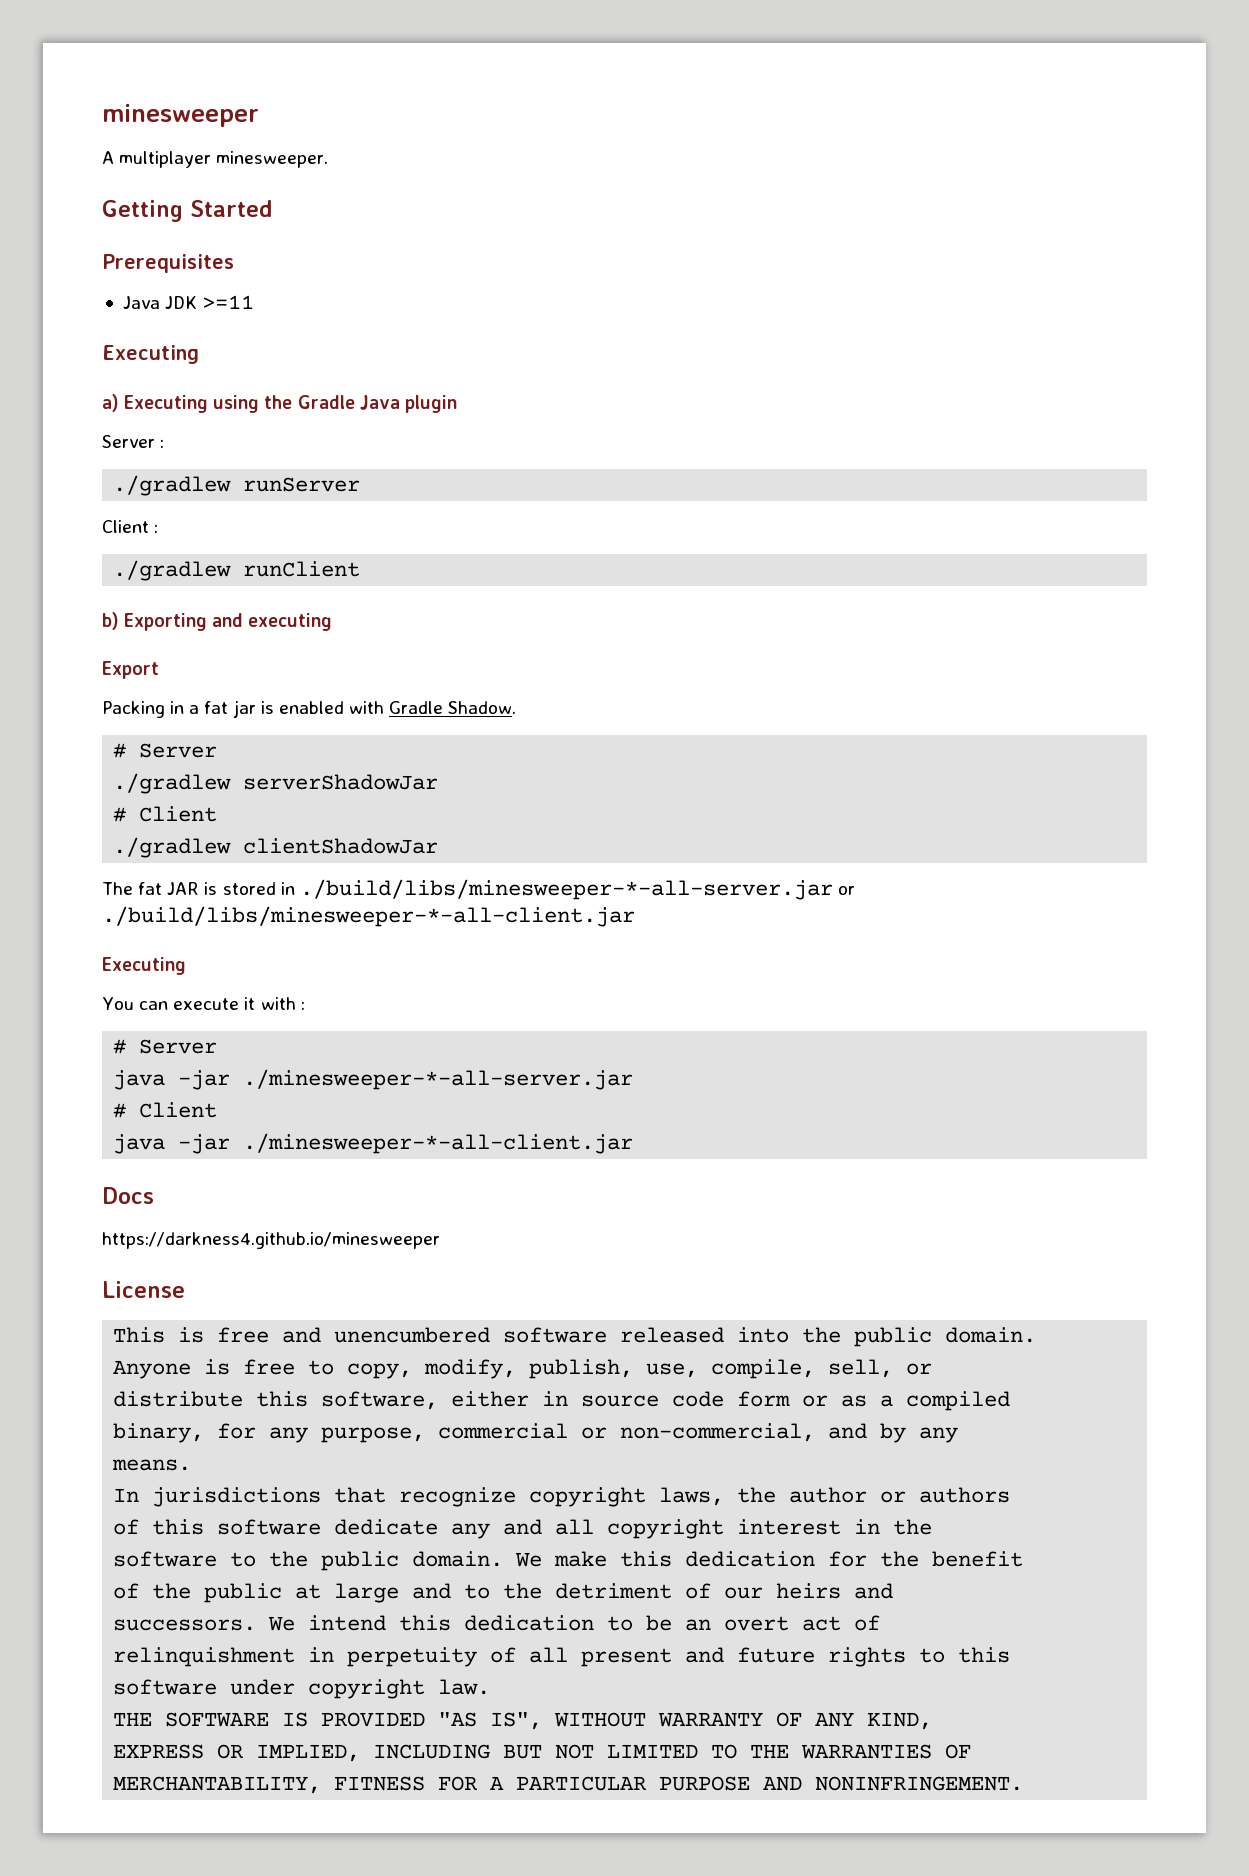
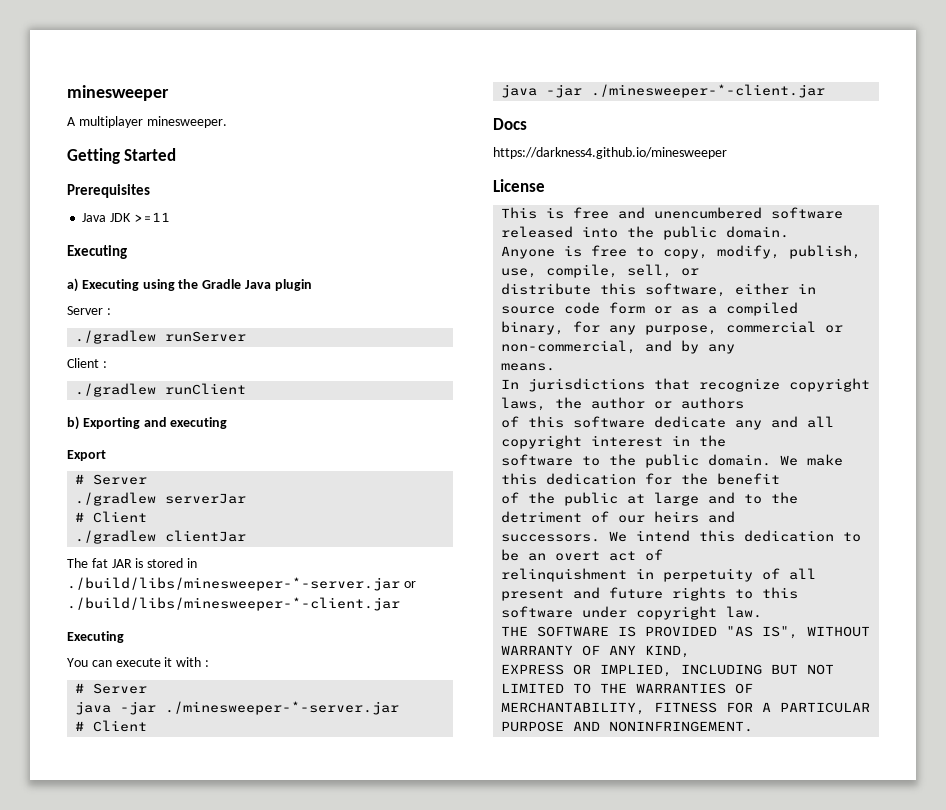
[102,700,517,718] // Packing in a fat jar is enabled with Gradle Shadow. -> (106, 455) none
[243,774,439,790] serverShadowJar -> [165,493,247,504] serverJar
[243,838,439,854] clientShadowJar -> [165,530,247,542] clientJar
[299,879,855,900] [102,906,635,927] ./build/libs/minesweeper-*-all-server.jar or ./build/libs/minesweeper-*-all-client.jar -> [67,577,416,591] [67,597,400,611] ./build/libs/minesweeper-*-server.jar or ./build/libs/minesweeper-*-client.jar
[243,1069,634,1090] ./minesweeper-*-all-server.jar -> [165,701,400,715] ./minesweeper-*-server.jar
[243,1133,634,1154] ./minesweeper-*-all-client.jar -> [591,84,826,98] ./minesweeper-*-client.jar

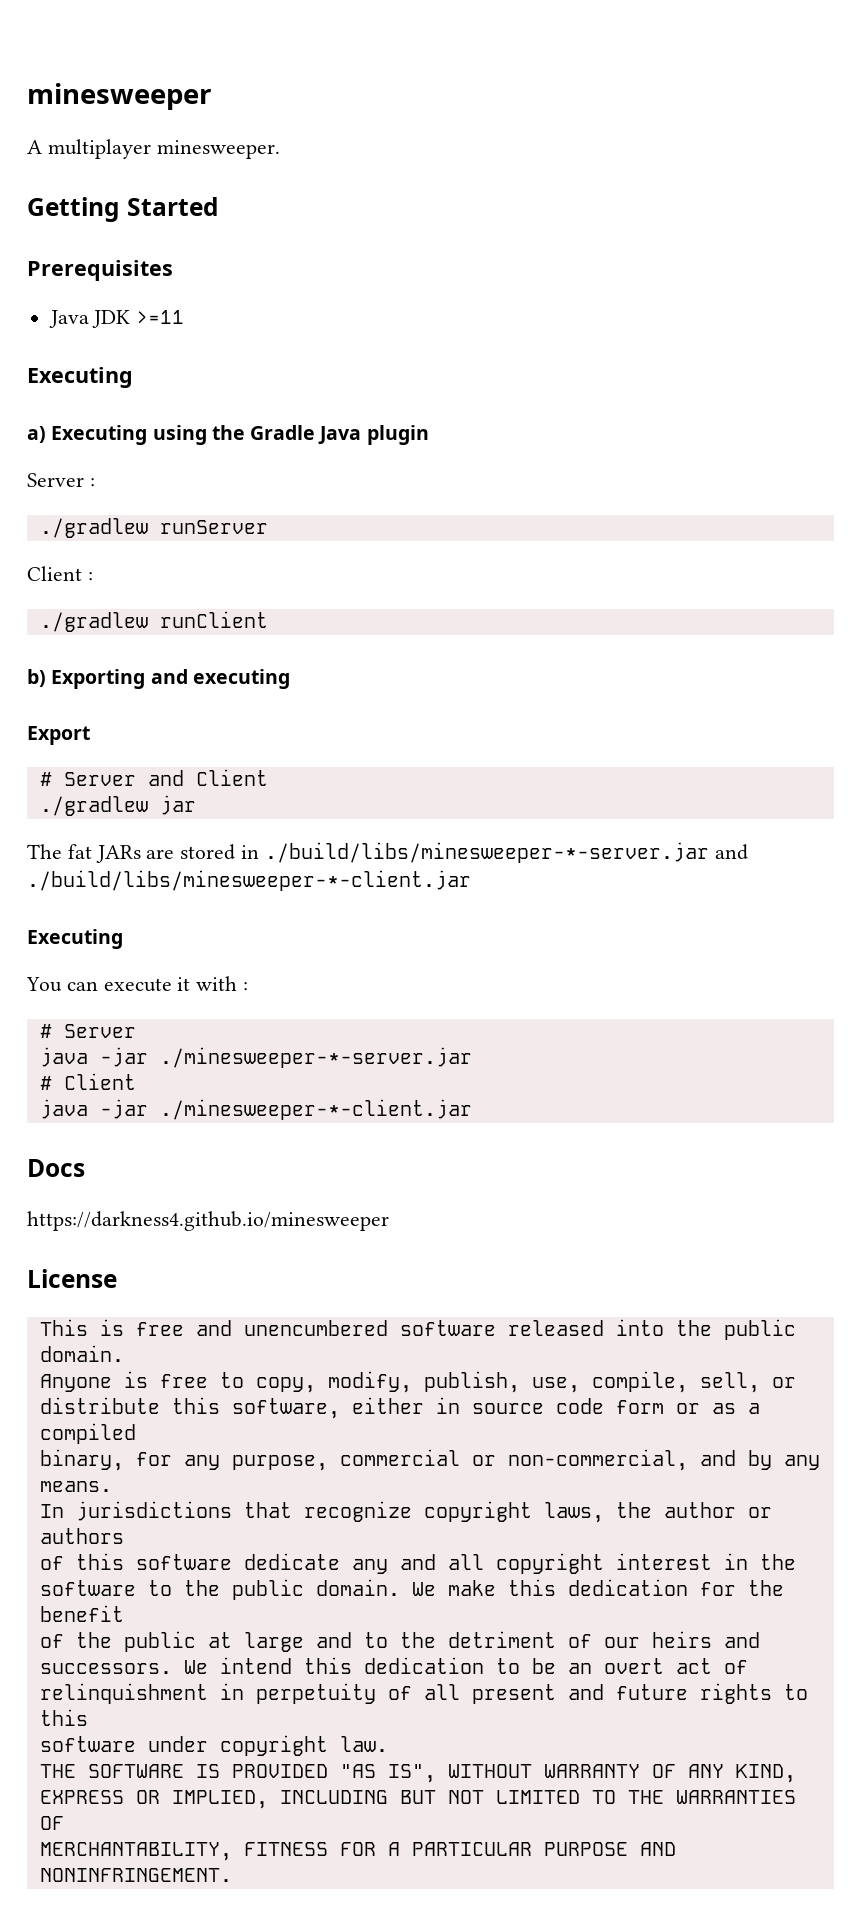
[75,492,247,506] [75,512,85,522] // ./gradlew serverJar // # -> [147,770,184,786] and
[165,530,247,542] clientJar -> [159,795,196,815] jar
[111,558,144,568] JAR is -> [95,845,175,863] JARs are
[403,581,416,588] or -> [714,844,748,860] and

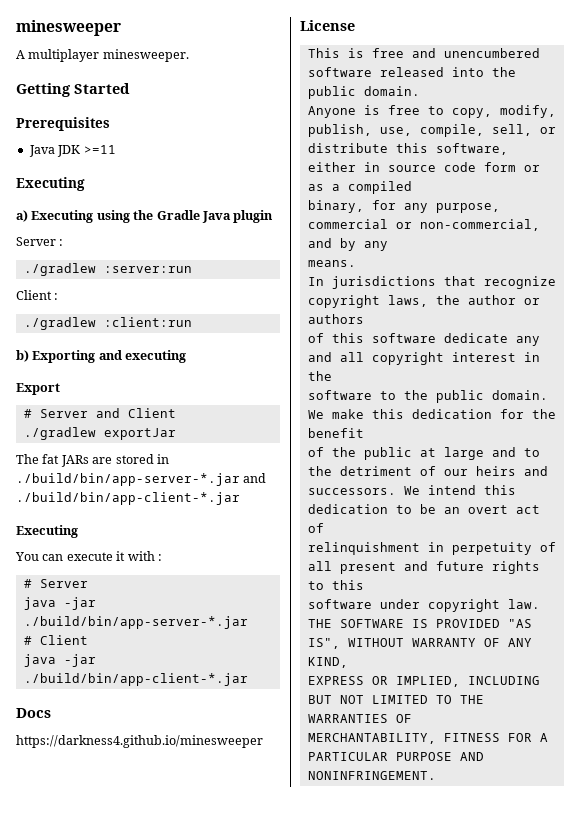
[159,520,268,534] runServer -> [103,266,192,273] :server:run
[159,611,268,628] runClient -> [103,317,192,327] :client:run
[159,795,196,815] jar -> [103,428,176,440] exportJar
[264,842,748,863] [27,870,471,891] ./build/libs/minesweeper-*-server.jar and ./build/libs/minesweeper-*-client.jar -> [16,473,267,486] [16,492,240,505] ./build/bin/app-server-*.jar and ./build/bin/app-client-*.jar
[159,1047,472,1068] ./minesweeper-*-server.jar -> [23,616,248,629] ./build/bin/app-server-*.jar
[159,1099,472,1120] ./minesweeper-*-client.jar -> [23,673,248,686] ./build/bin/app-client-*.jar

